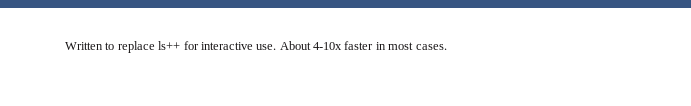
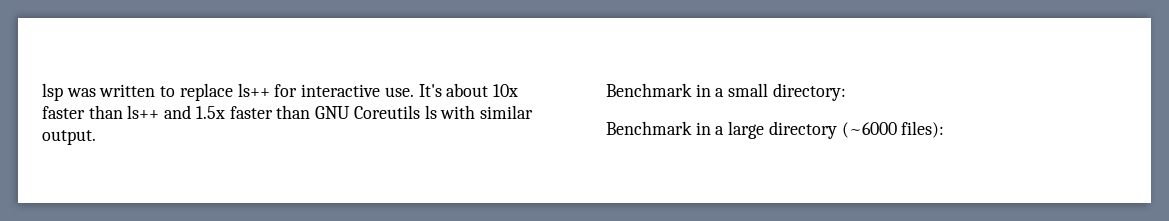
[65,42,103,50] Written -> [42,83,156,101] lsp was written
[279,41,447,50] About 4-10x faster in most cases. -> [418,83,518,97] [42,105,533,119] [42,130,96,145] [606,83,846,101] [606,121,945,139] It's about 10x faster than ls++ and 1.5x faster than GNU Coreutils ls with similar output. // Benchmark in a small directory: // Benchmark in a large directory (~6000 files):

